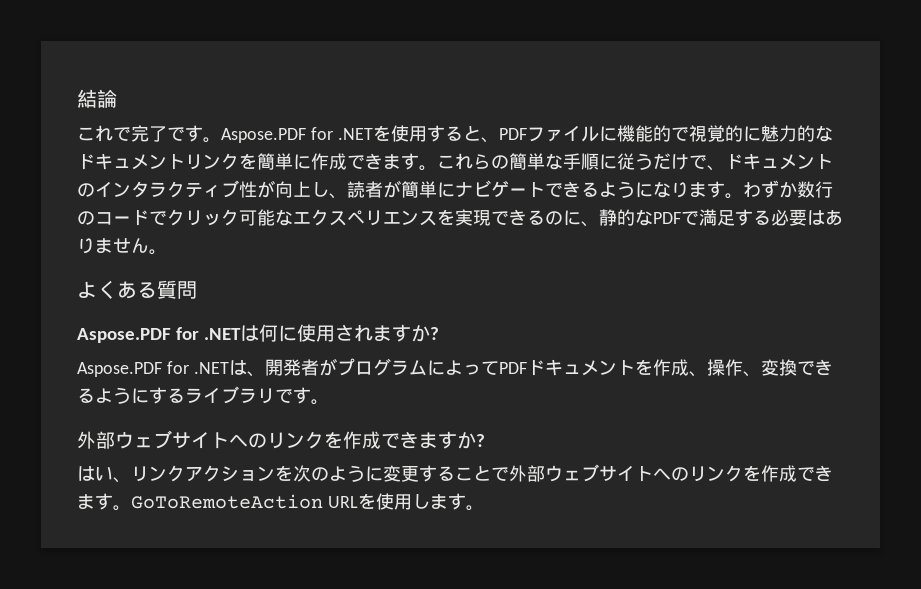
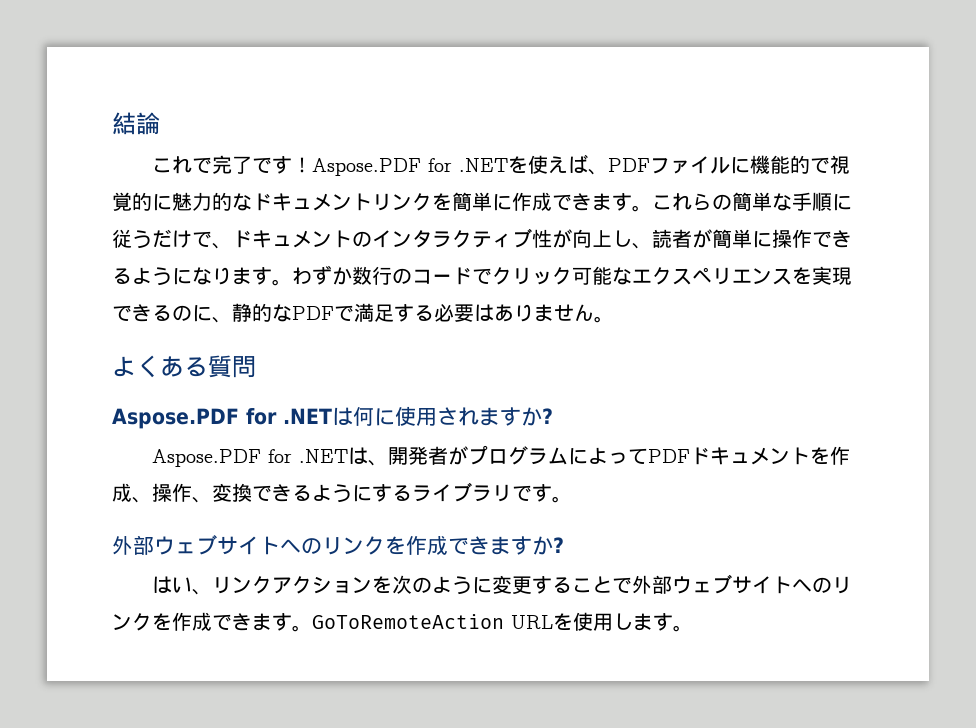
[203,137,221,143] 。 -> [291,157,312,173] ！
[408,125,481,142] 用すると -> [547,154,588,174] えば
[455,180,545,198] ナビゲート -> [772,229,812,248] 操作

